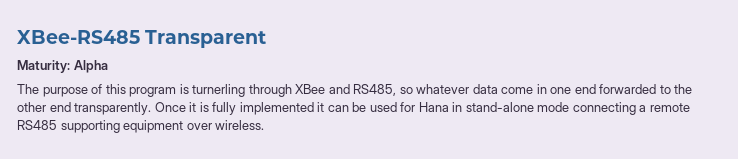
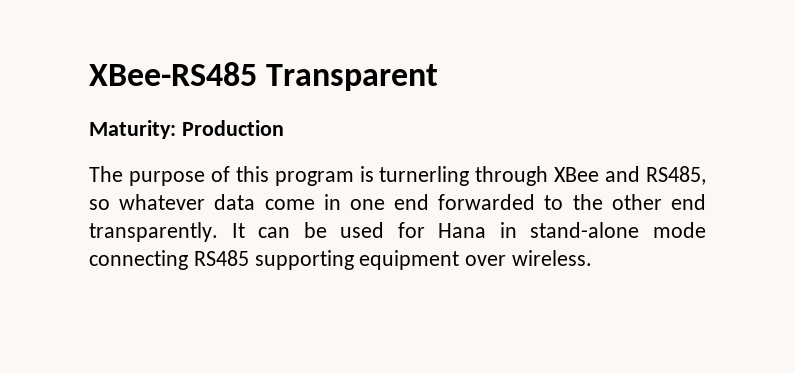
[73,60,108,73] Alpha -> [181,120,284,136] Production
[154,102,325,115] Once it is fully implemented it -> [231,223,245,238] It
[639,103,690,112] a remote -> (188, 260) none

